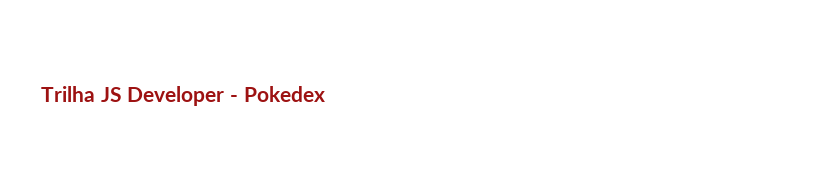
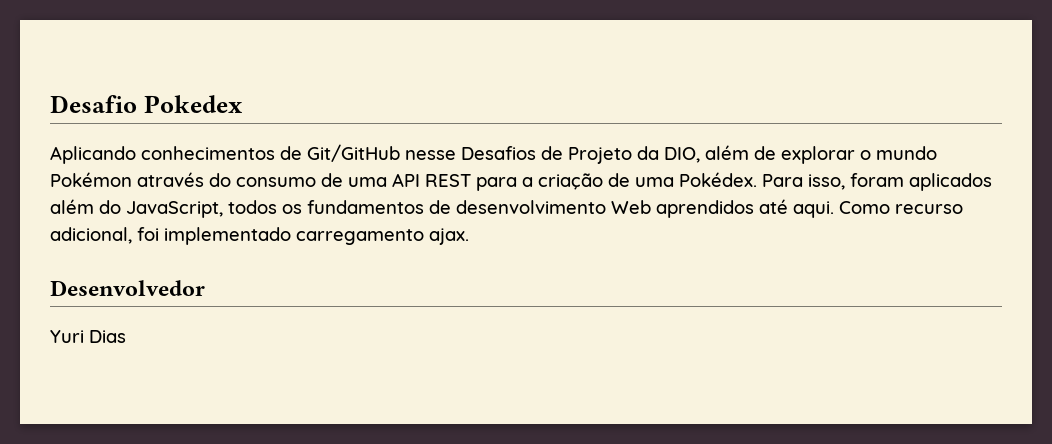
[41,86,325,106] Trilha JS Developer - Pokedex -> [50,95,243,113] [50,144,937,164] [50,172,992,191] [50,199,963,218] [50,227,469,245] [50,280,205,296] [50,330,126,343] Desafio Pokedex // Aplicando conhecimentos de Git/GitHub nesse Desafios de Projeto da DIO, além de explorar o mundo Pokémon através do consumo de uma API REST para a criação de uma Pokédex. Para isso, foram aplicados além do JavaScript, todos os fundamentos de desenvolvimento Web aprendidos até aqui. Como recurso adicional, foi implementado carregamento ajax. // Desenvolvedor // Yuri Dias

